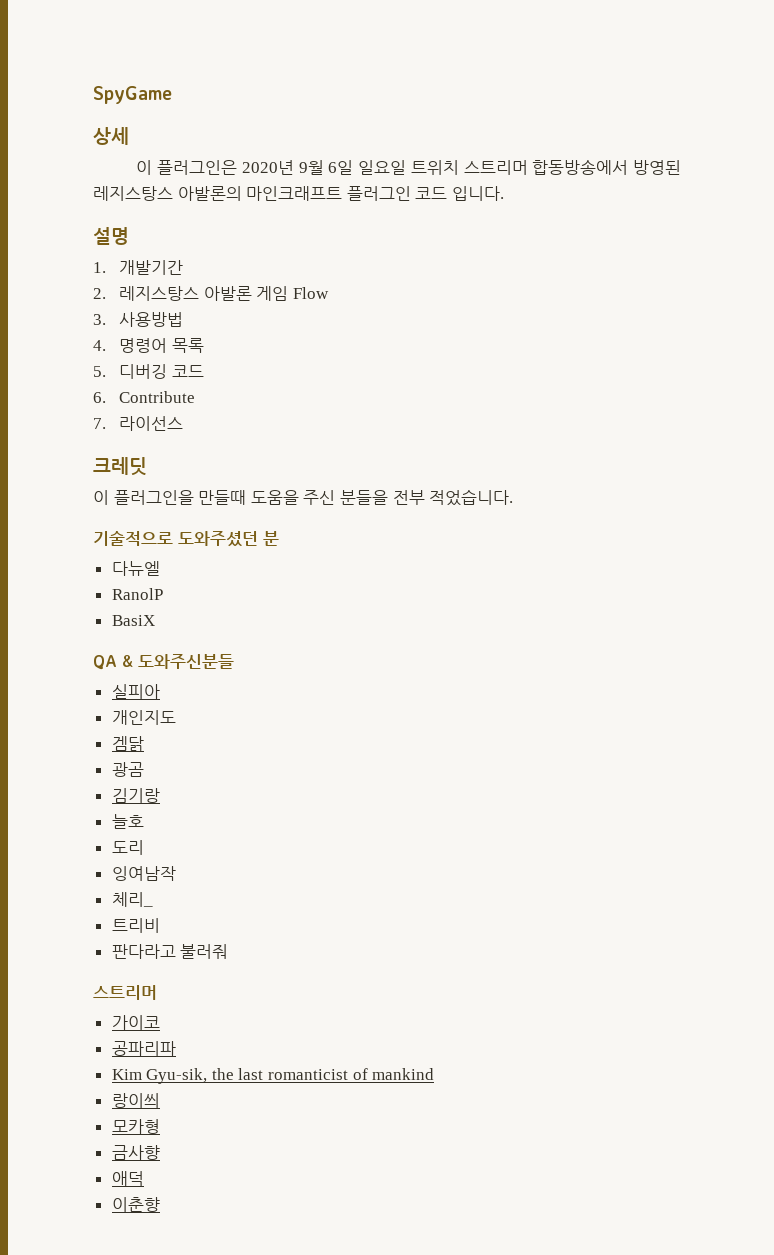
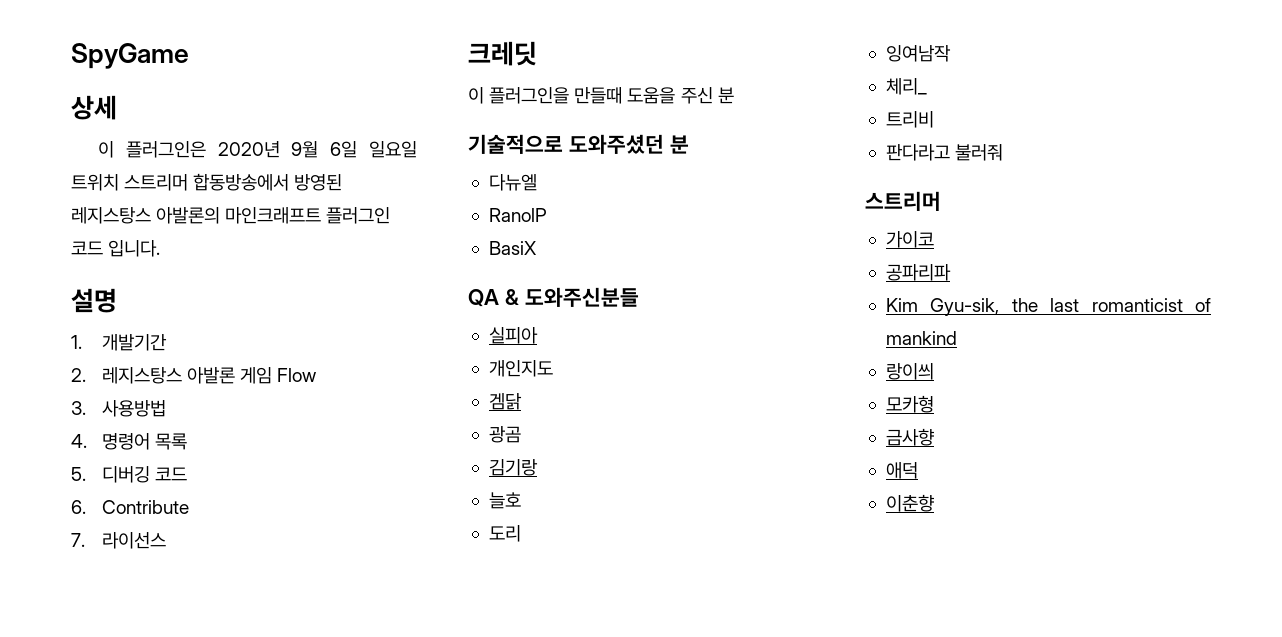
[339,489,514,506] 분들을 전부 적었습니다. -> [717,87,734,104] 분

